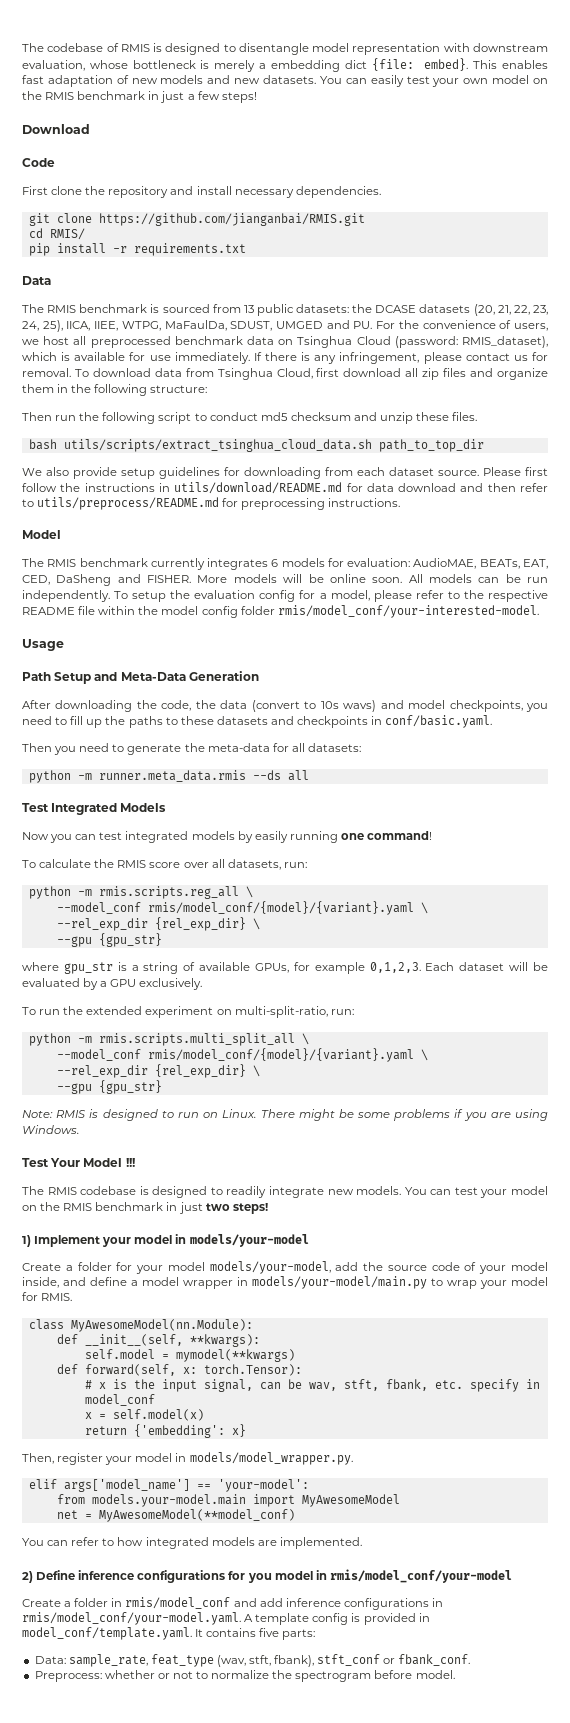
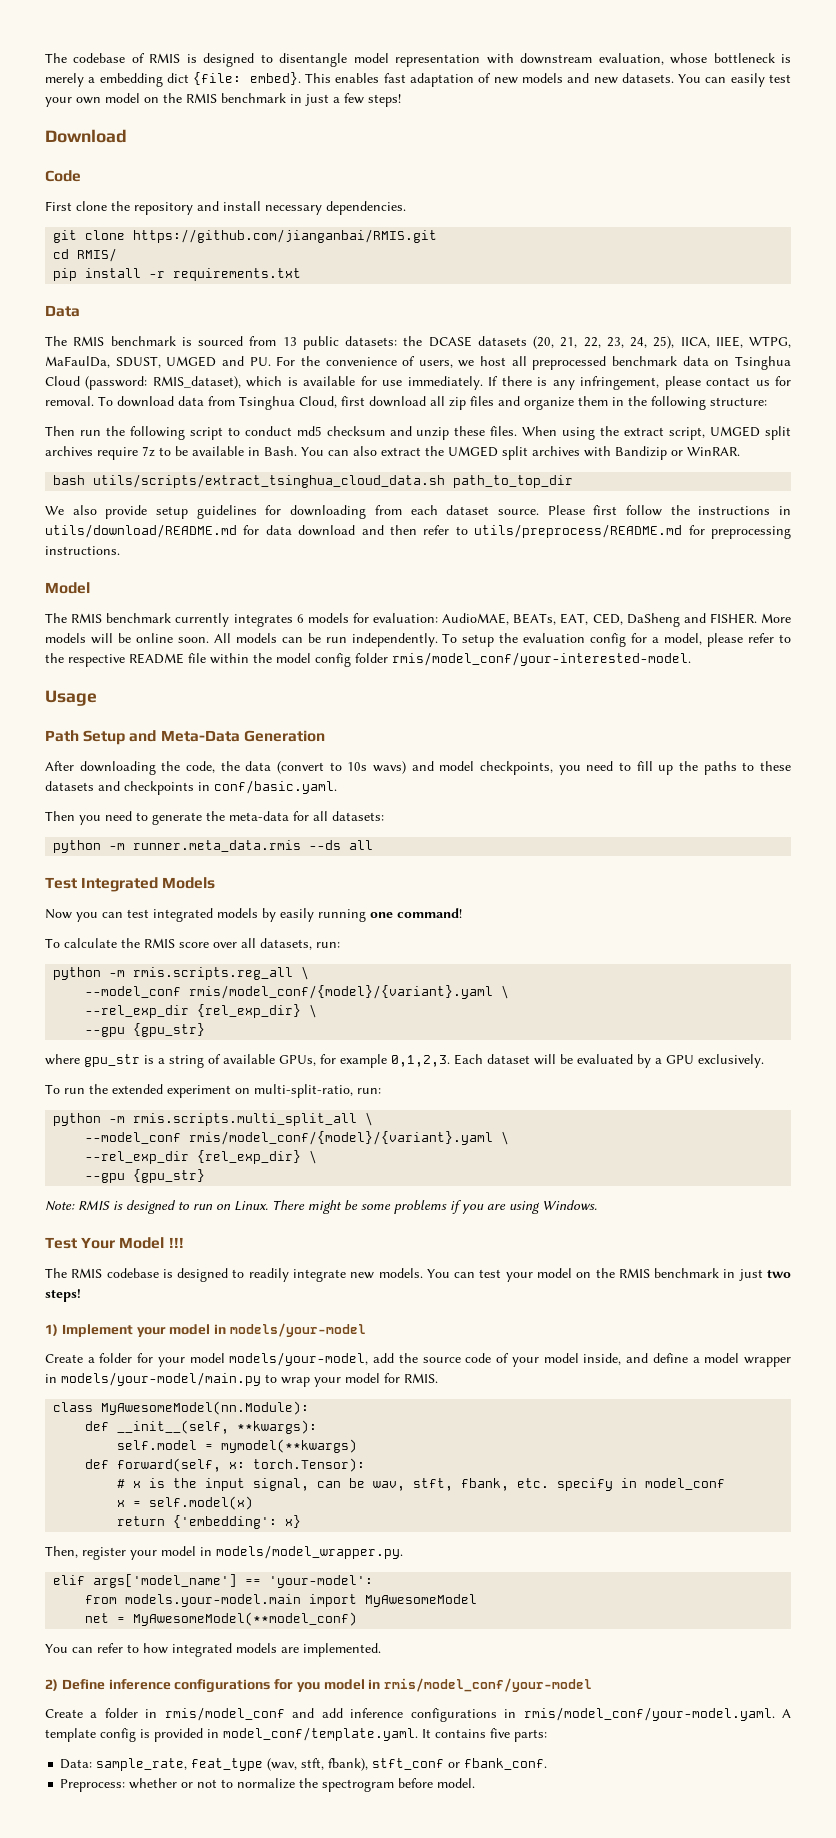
(478, 416) none -> [522,426,791,440] [45,446,740,460] When using the extract script, UMGED split archives require 7z to be available in Bash. You can also extract the UMGED split archives with Bandizip or WinRAR.

